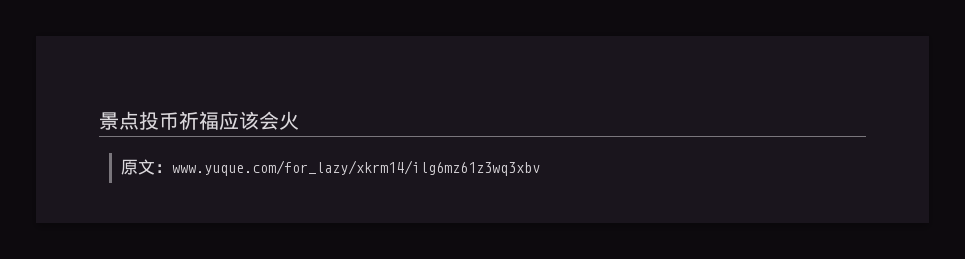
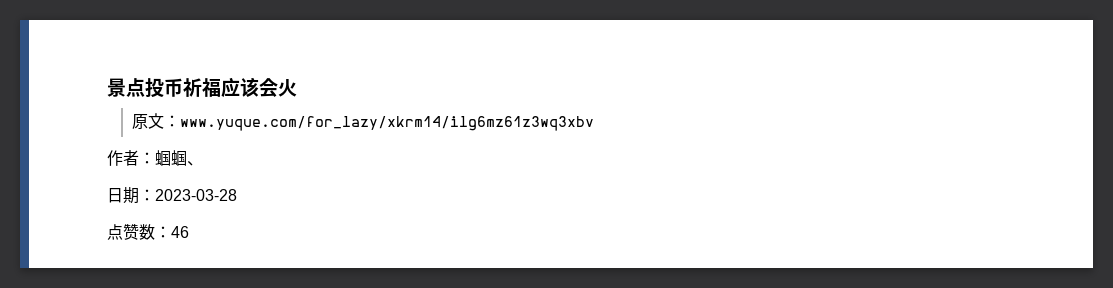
(540, 168) none -> [107,150,203,166] [107,187,237,204] [107,224,189,240] // 作者：蝈蝈、 // 日期：2023-03-28 // 点赞数：46

